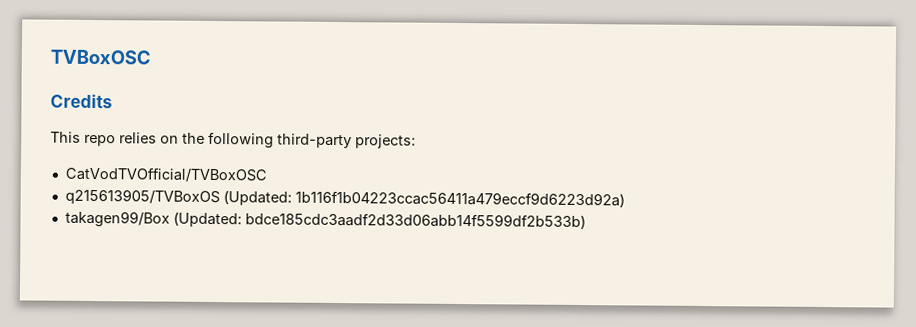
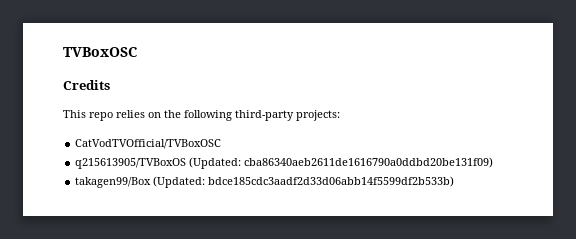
[294,190,625,208] 1b116f1b04223ccac56411a479eccf9d6223d92a) -> [244,157,494,168] cba86340aeb2611de1616790a0ddbd20be131f09)

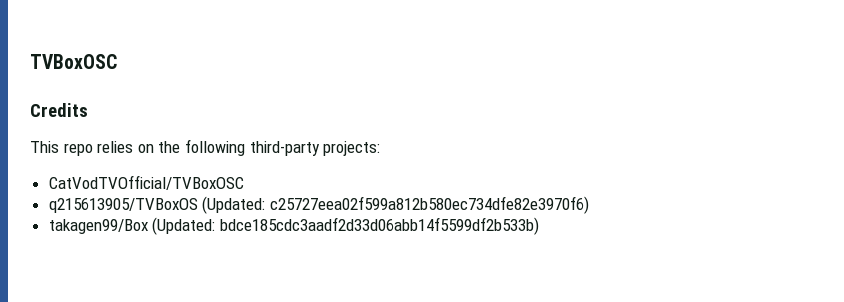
[244,157,494,168] cba86340aeb2611de1616790a0ddbd20be131f09) -> [269,196,589,214] c25727eea02f599a812b580ec734dfe82e3970f6)

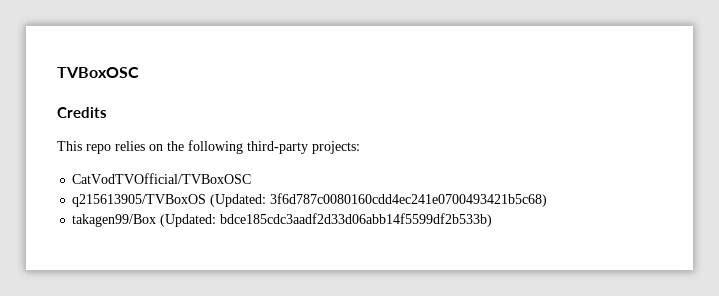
[269,196,589,214] c25727eea02f599a812b580ec734dfe82e3970f6) -> [270,193,548,207] 3f6d787c0080160cdd4ec241e0700493421b5c68)

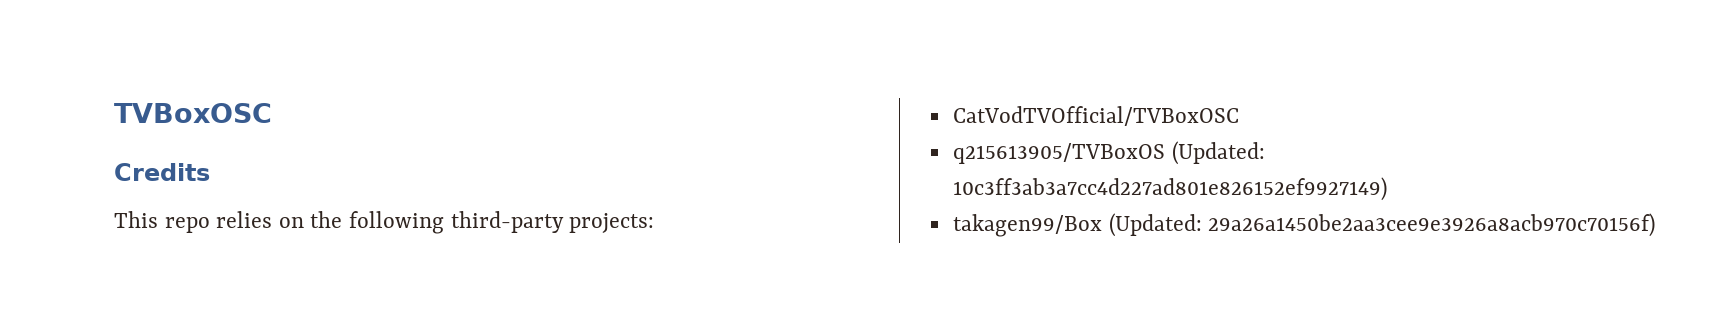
[270,193,548,207] 3f6d787c0080160cdd4ec241e0700493421b5c68) -> [952,177,1387,201] 10c3ff3ab3a7cc4d227ad801e826152ef9927149)
[220,213,493,227] bdce185cdc3aadf2d33d06abb14f5599df2b533b) -> [1208,213,1656,237] 29a26a1450be2aa3cee9e3926a8acb970c70156f)

